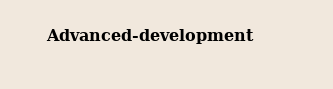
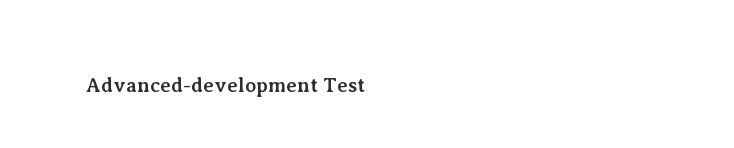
(254, 36) none -> [323,78,366,92] Test

